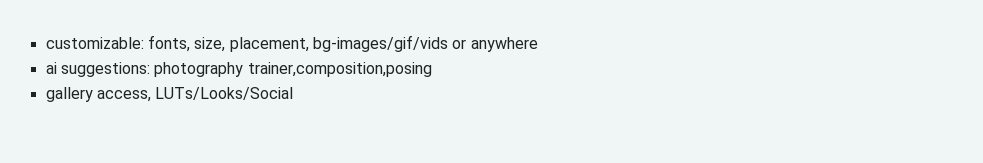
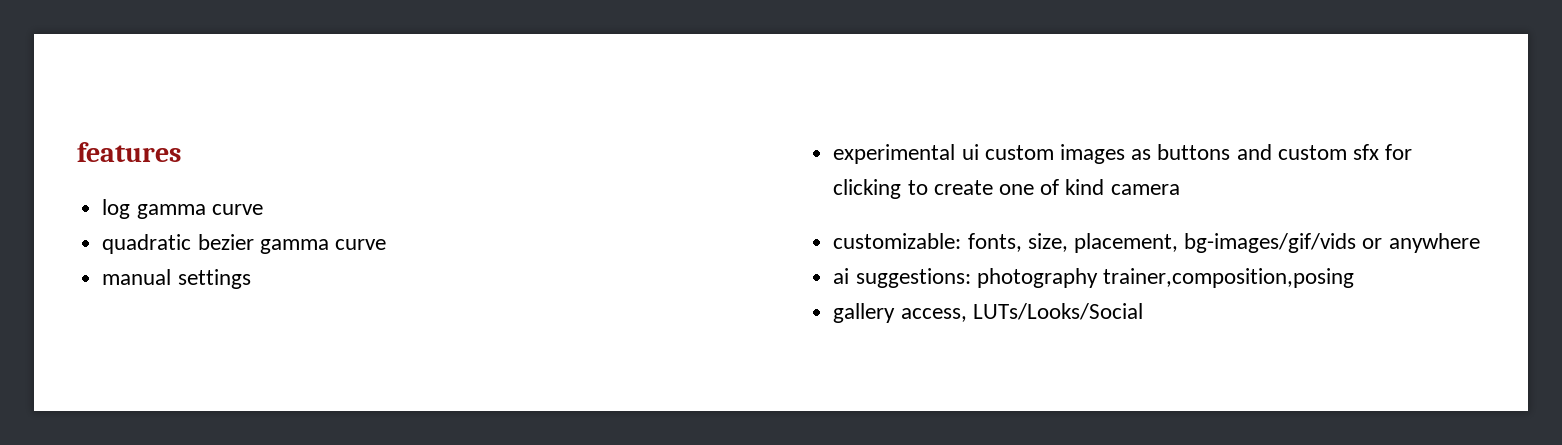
(45, 43) none -> [77,142,181,162] [102,199,263,219] [102,234,386,254] [102,269,251,289] [833,144,1413,164] [833,179,1180,199] features // log gamma curve // quadratic bezier gamma curve // manual settings // experimental ui custom images as buttons and custom sfx for clicking to create one of kind camera //

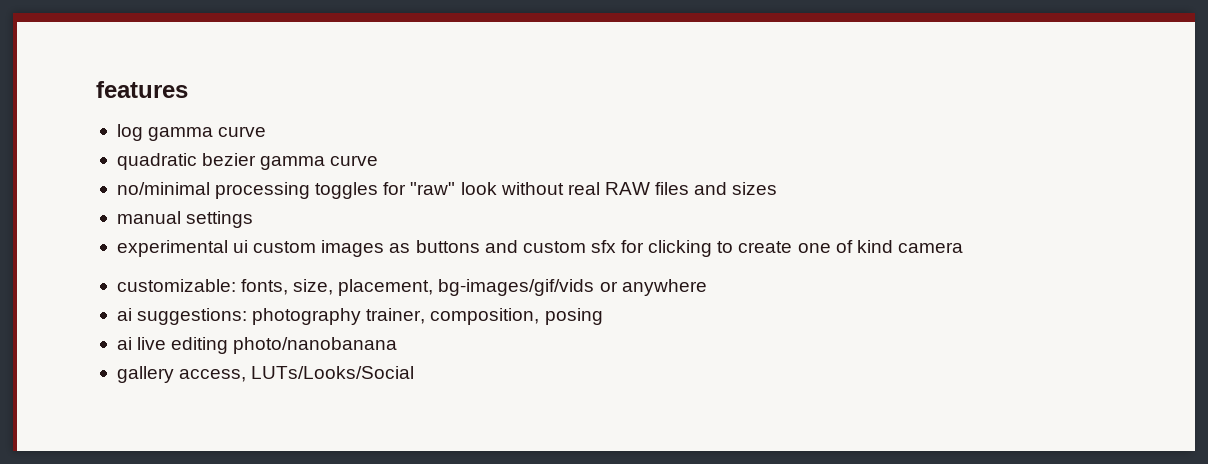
(386, 244) none -> [116,182,778,199] // no/minimal processing toggles for "raw" look without real RAW files and sizes
[1102,268,1354,288] trainer,composition,posing -> [366,308,603,325] [116,337,398,354] trainer, composition, posing // ai live editing photo/nanobanana

